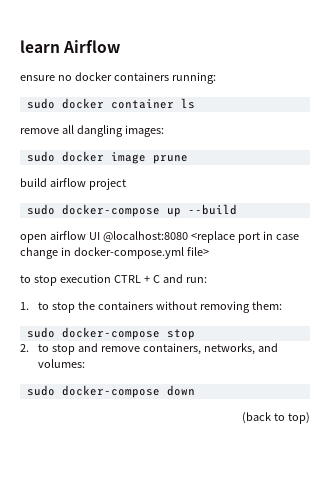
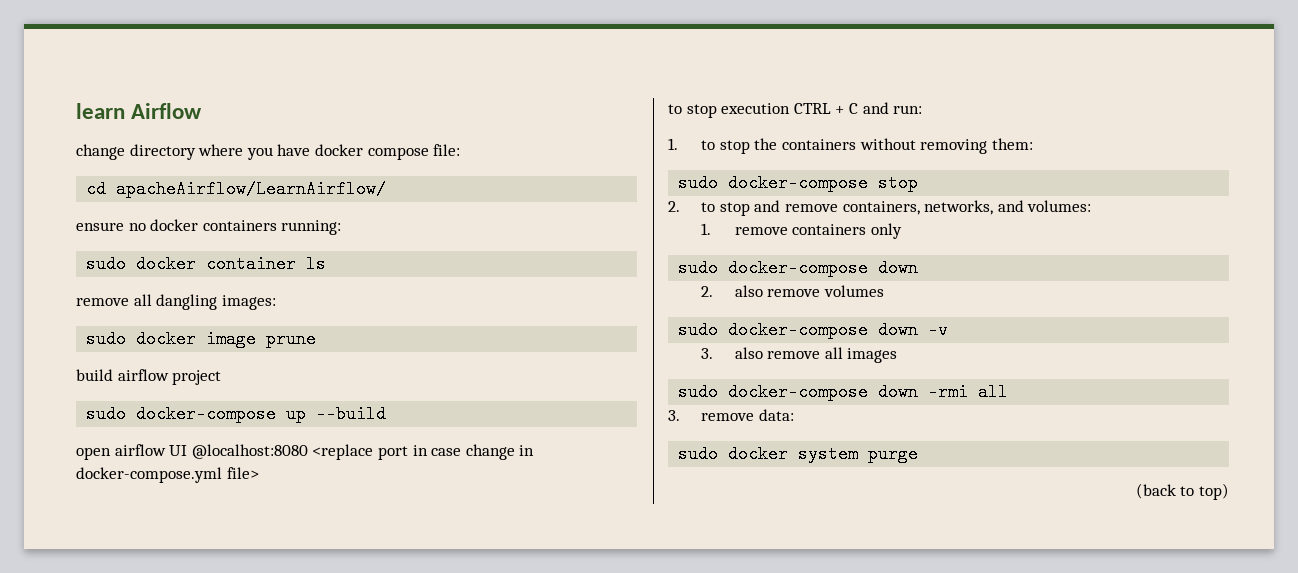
(121, 46) none -> [76,144,461,160] [86,180,387,198] // change directory where you have docker compose file: // cd apacheAirflow/LearnAirflow/
[26,385,195,398] // sudo docker-compose down -> [701,223,902,239] [678,259,919,277] [701,285,884,297] [678,321,949,339] [701,347,898,363] [678,383,1009,401] [668,409,794,421] [678,445,919,463] // 1. remove containers only // sudo docker-compose down // 2. also remove volumes // sudo docker-compose down -v // 3. also remove all images // sudo docker-compose down -rmi all // 3. remove data: // sudo docker system purge

